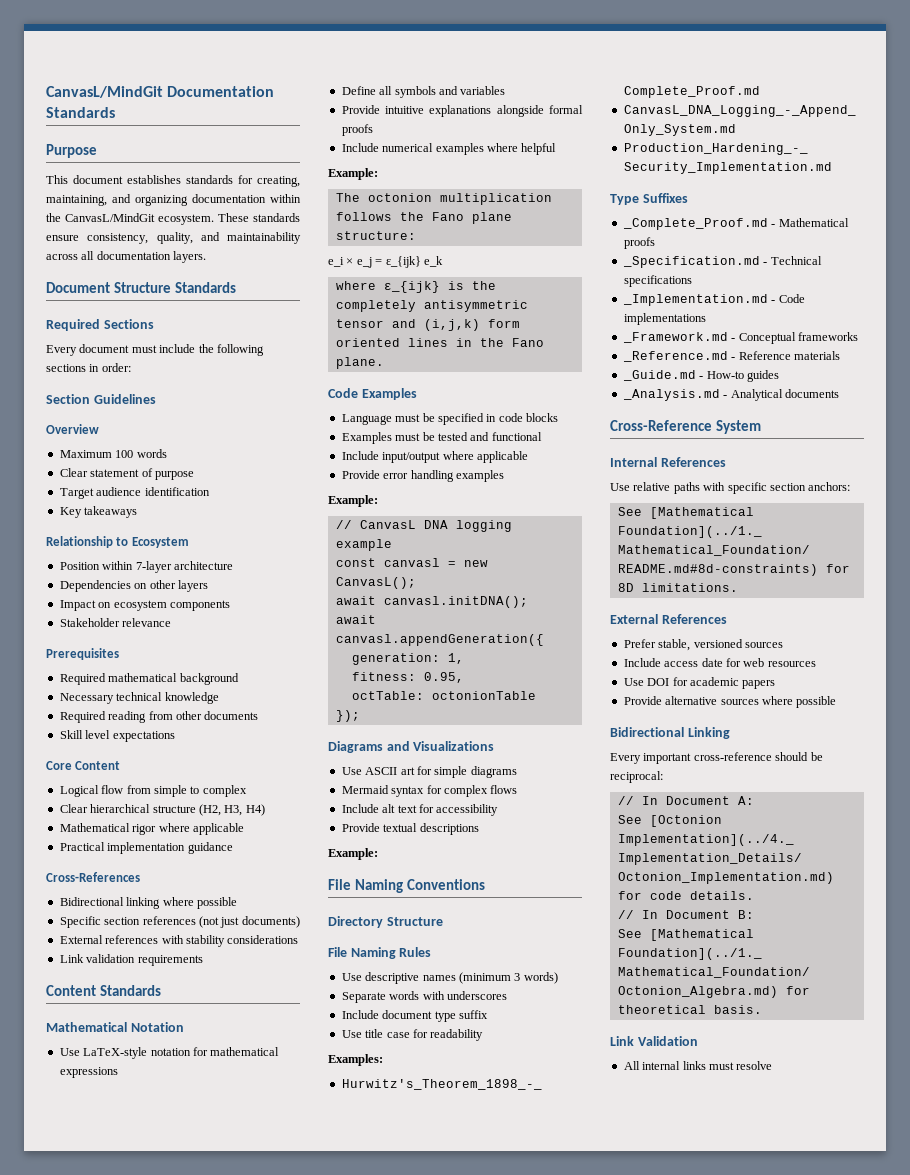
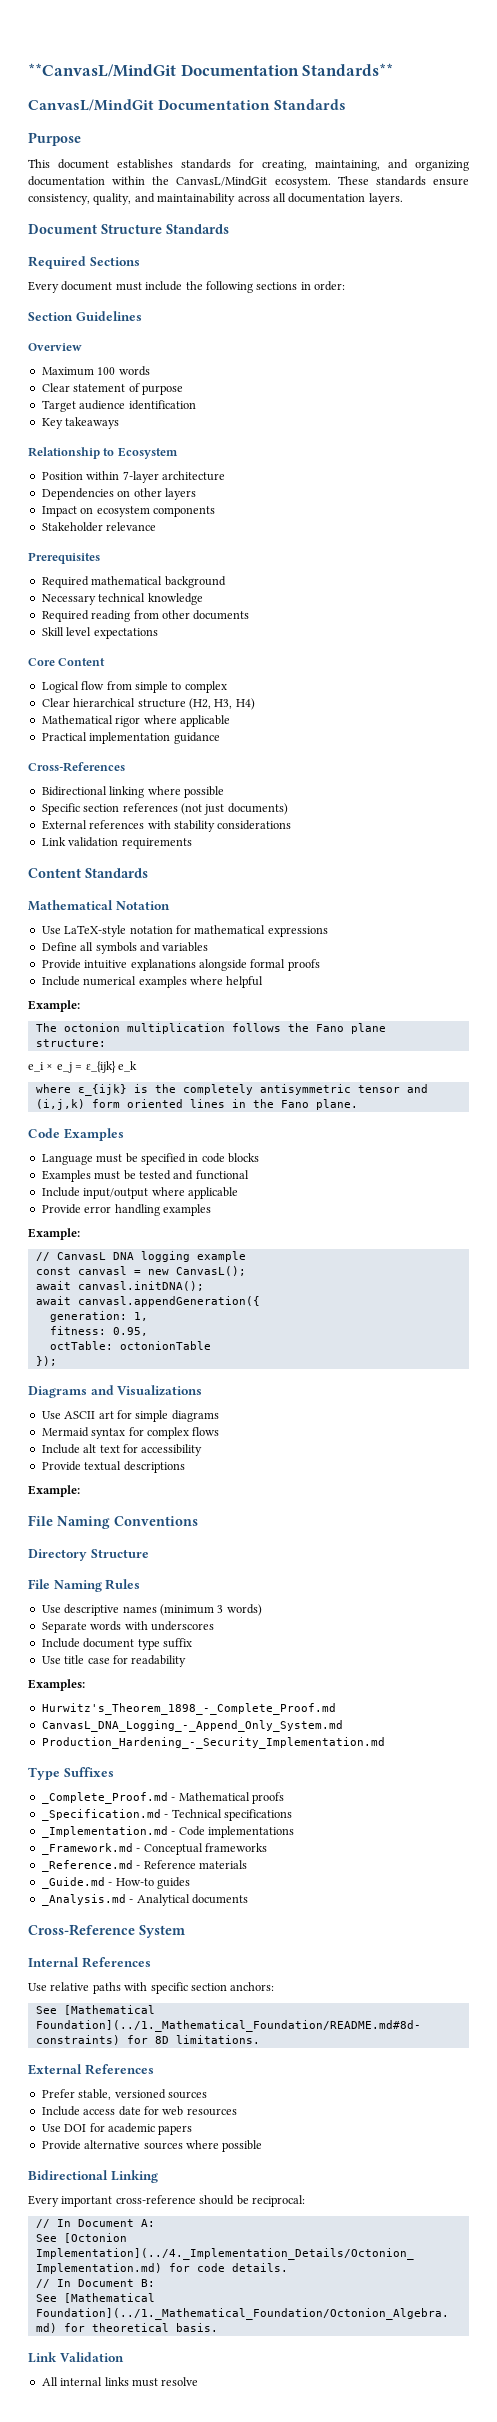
(46, 92) none -> [28,63,394,77] **CanvasL/MindGit Documentation Standards** //

